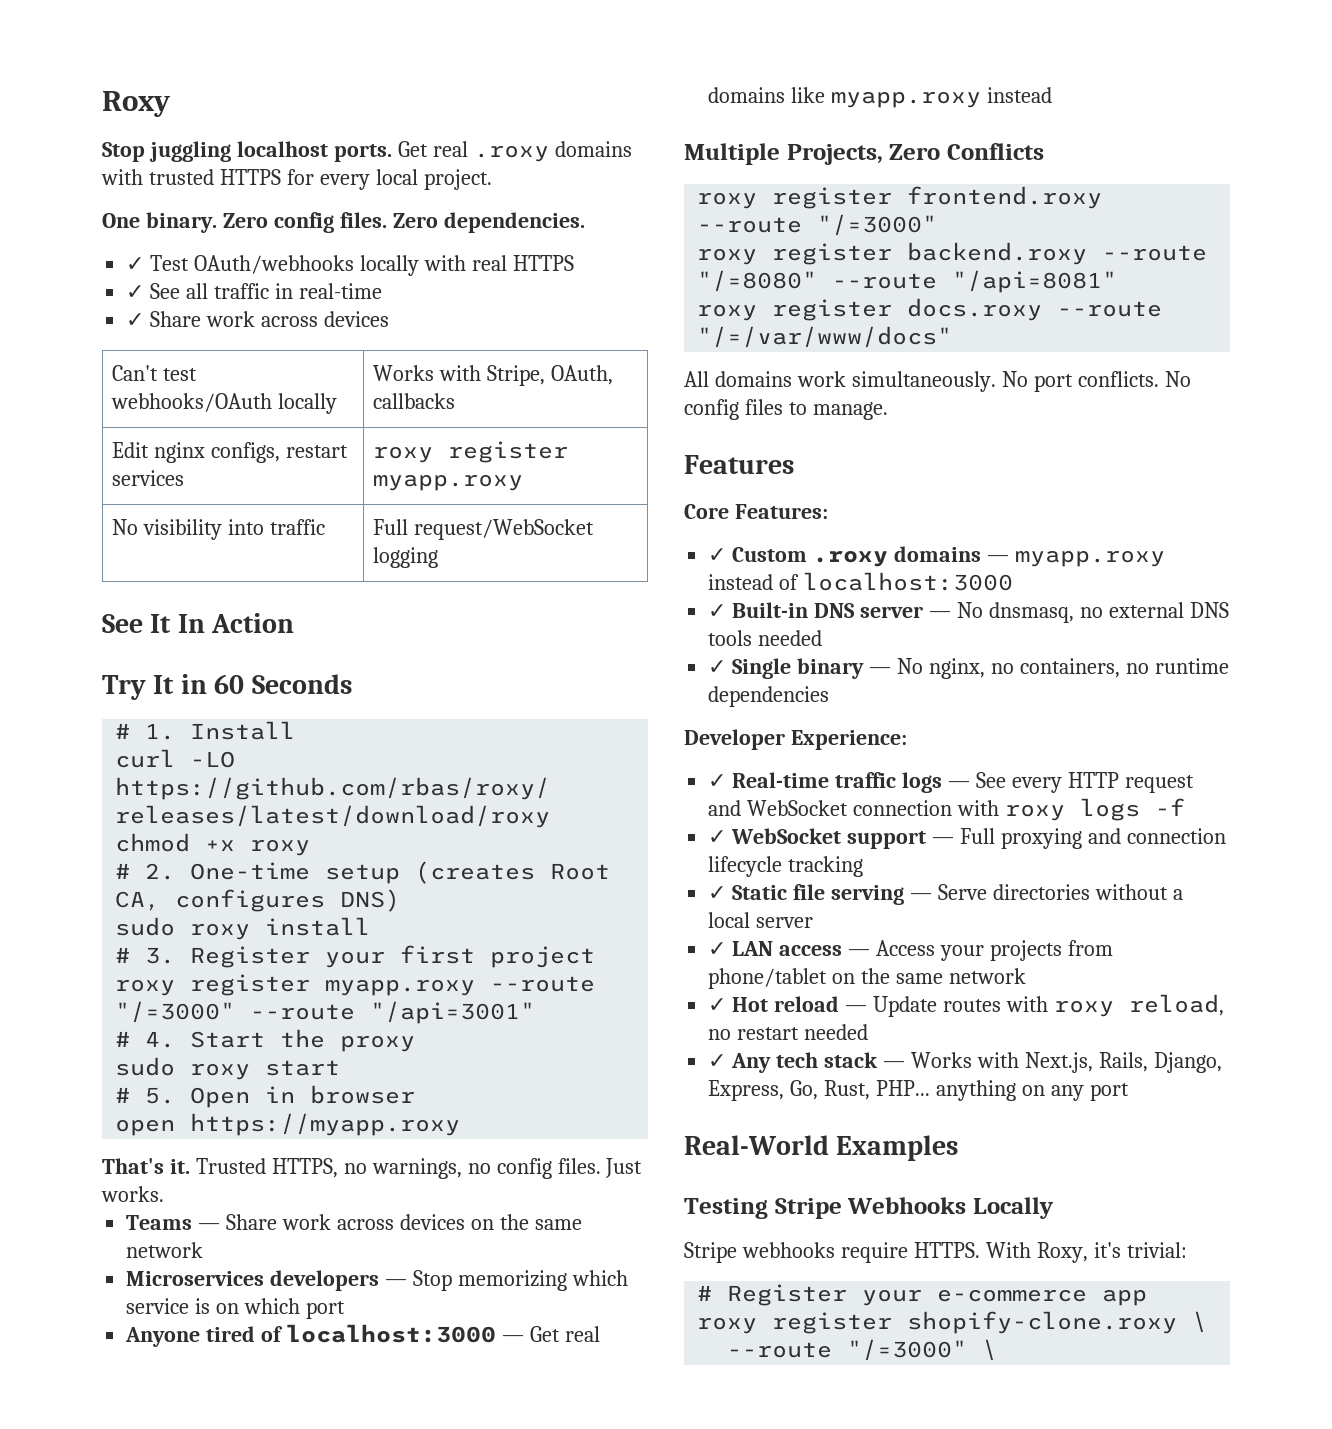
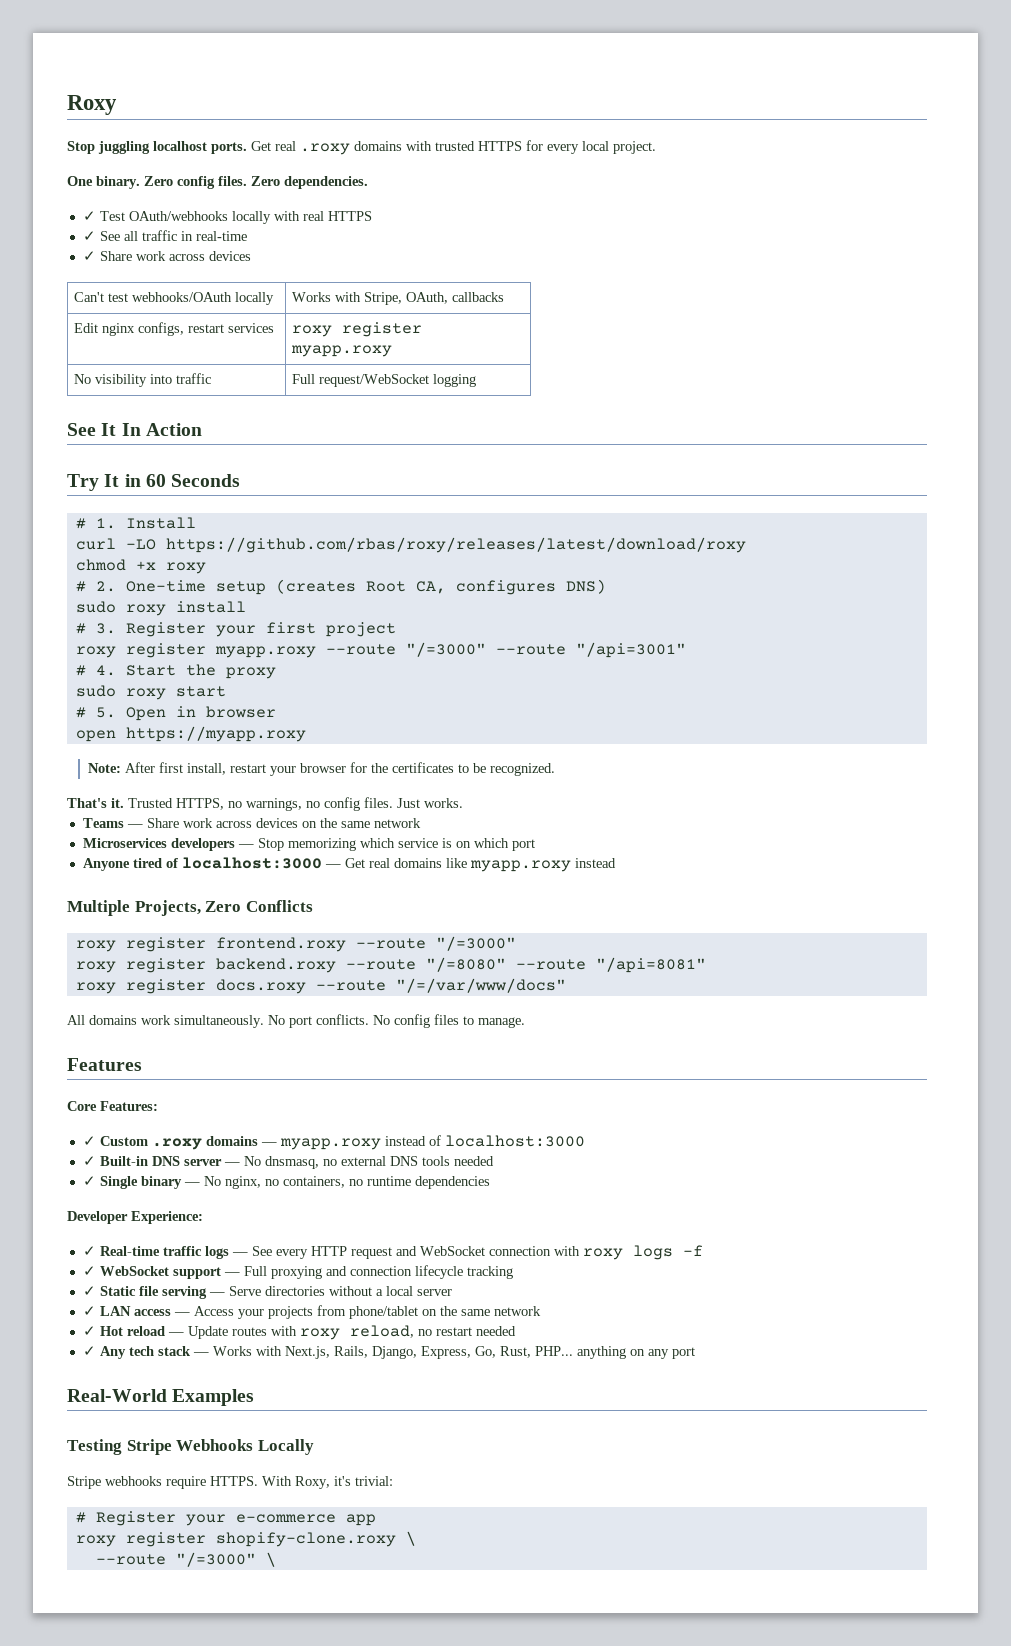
(461, 1124) none -> [88,762,556,776] // Note: After first install, restart your browser for the certificates to be recognized.

